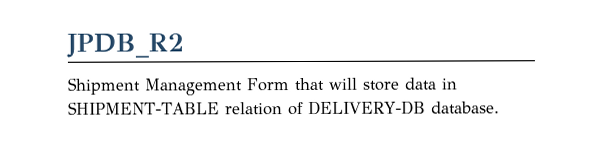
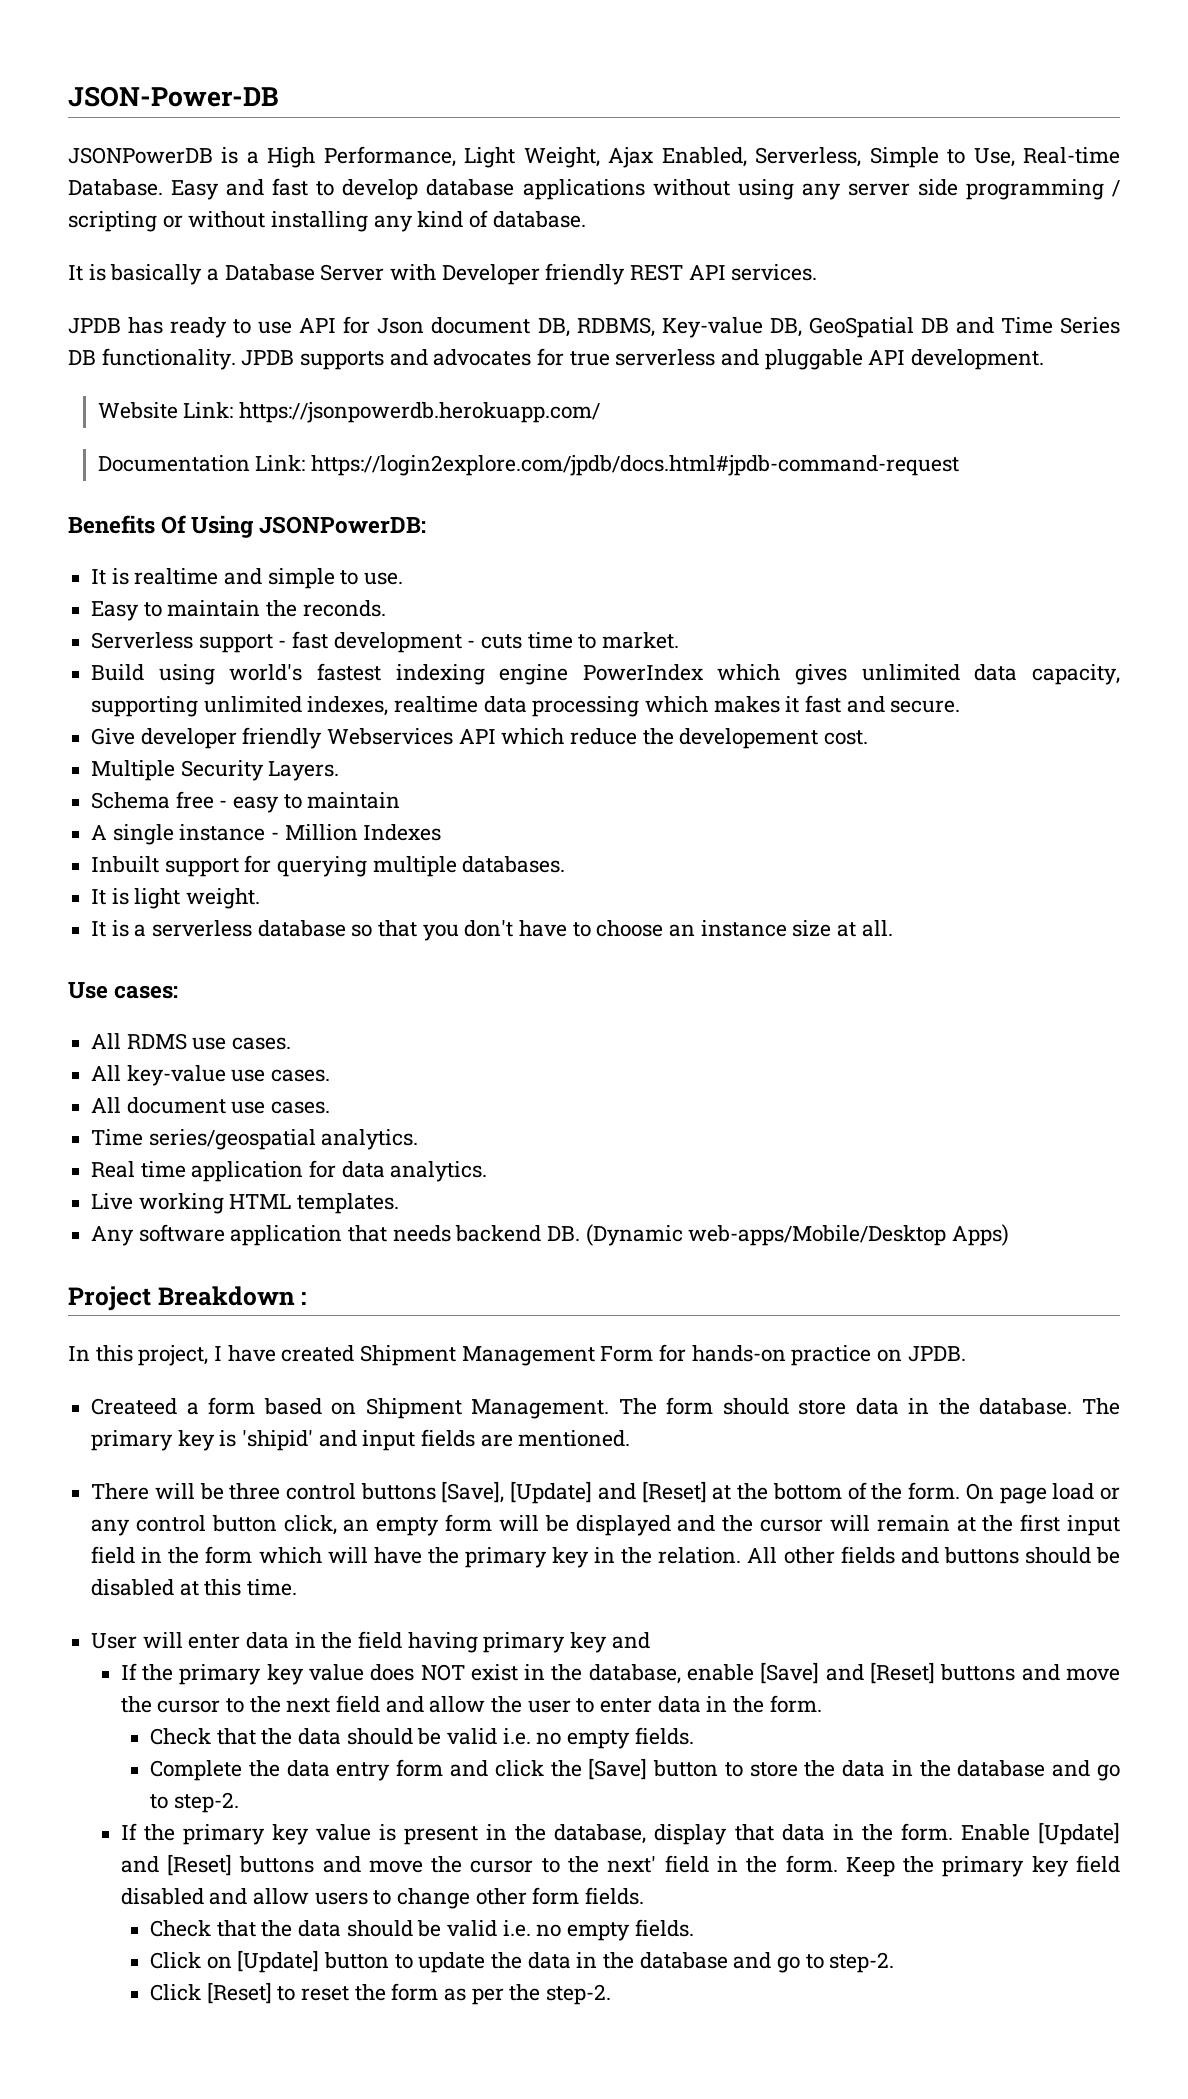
[66,33,184,58] [67,77,458,96] [68,100,500,116] JPDB_R2 // Shipment Management Form that will store data in SHIPMENT-TABLE relation of DELIVERY-DB database. -> [68,86,279,107] [68,146,1120,168] [68,178,1120,200] [68,210,586,232] [68,263,818,285] [68,316,1120,338] [68,348,1045,370] [97,402,600,423] [97,455,959,476] [68,515,427,538] [91,568,404,589] [91,600,386,621] [91,631,680,653] [91,663,1120,685] [91,695,961,717] [91,727,869,749] [91,760,340,781] [91,791,401,813] [91,824,442,845] [91,855,566,877] [91,888,261,909] [91,920,893,941] [68,982,179,999] [91,1033,292,1050] [91,1065,331,1086] [91,1097,331,1114] [91,1129,419,1150] [91,1160,488,1182] [91,1193,400,1214] [91,1224,1010,1246] [68,1286,307,1311] [68,1344,966,1366] [91,1397,1120,1419] [91,1429,631,1451] [91,1481,1121,1504] [91,1514,1120,1536] [91,1546,1121,1568] [91,1579,298,1596] [91,1631,650,1653] [120,1662,1120,1685] [120,1695,822,1713] [150,1727,694,1749] [150,1758,1120,1781] [150,1792,239,1813] [120,1822,1120,1845] [120,1854,1120,1877] [120,1887,644,1909] [150,1919,694,1941] [150,1950,895,1973] [150,1982,612,2005] JSON-Power-DB // JSONPowerDB is a High Performance, Light Weight, Ajax Enabled, Serverless, Simple to Use, Real-time Database. Easy and fast to develop database applications without using any server side programming / scripting or without installing any kind of database. // It is basically a Database Server with Developer friendly REST API services. // JPDB has ready to use API for Json document DB, RDBMS, Key-value DB, GeoSpatial DB and Time Series DB functionality. JPDB supports and advocates for true serverless and pluggable API development. // Website Link: https://jsonpowerdb.herokuapp.com/ // Documentation Link: https://login2explore.com/jpdb/docs.html#jpdb-command-request // Benefits Of Using JSONPowerDB: // It is realtime and simple to use. // Easy to maintain the reconds. // Serverless support - fast development - cuts time to market. // Build using world's fastest indexing engine PowerIndex which gives unlimited data capacity, supporting unlimited indexes, realtime data processing which makes it fast and secure. // Give developer friendly Webservices API which reduce the developement cost. // Multiple Security Layers. // Schema free - easy to maintain // A single instance - Million Indexes // Inbuilt support for querying multiple databases. // It is light weight. // It is a serverless database so that you don't have to choose an instance size at all. // Use cases: // All RDMS use cases. // All key-value use cases. // All document use cases. // Time series/geospatial analytics. // Real time application for data analytics. // Live working HTML templates. // Any software application that needs backend DB. (Dynamic web-apps/Mobile/Desktop Apps) // Project Breakdown : // In this project, I have created Shipment Management Form for hands-on practice on JPDB. // Createed a form based on Shipment Management. The form should store data in the database. The primary key is 'shipid' and input fields are mentioned. // There will be three control buttons [Save], [Update] and [Reset] at the bottom of the form. On page load or any control button click, an empty form will be displayed and the cursor will remain at the first input field in the form which will have the primary key in the relation. All other fields and buttons should be disabled at this time. // User will enter data in the field having primary key and // If the primary key value does NOT exist in the database, enable [Save] and [Reset] buttons and move the cursor to the next field and allow the user to enter data in the form. // Check that the data should be valid i.e. no empty fields. // Complete the data entry form and click the [Save] button to store the data in the database and go to step-2. // If the primary key value is present in the database, display that data in the form. Enable [Update] and [Reset] buttons and move the cursor to the next' field in the form. Keep the primary key field disabled and allow users to change other form fields. // Check that the data should be valid i.e. no empty fields. // Click on [Update] button to update the data in the database and go to step-2. // Click [Reset] to reset the form as per the step-2.

